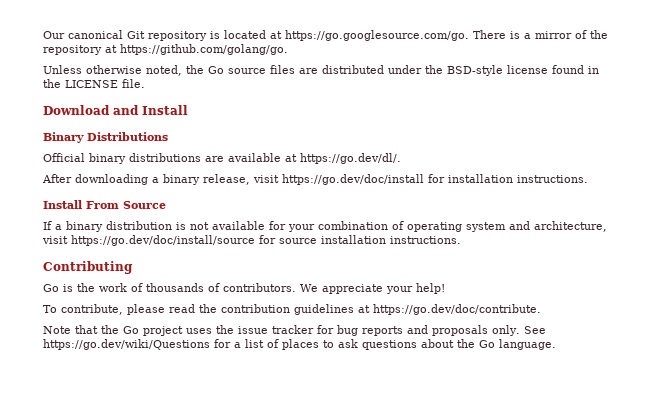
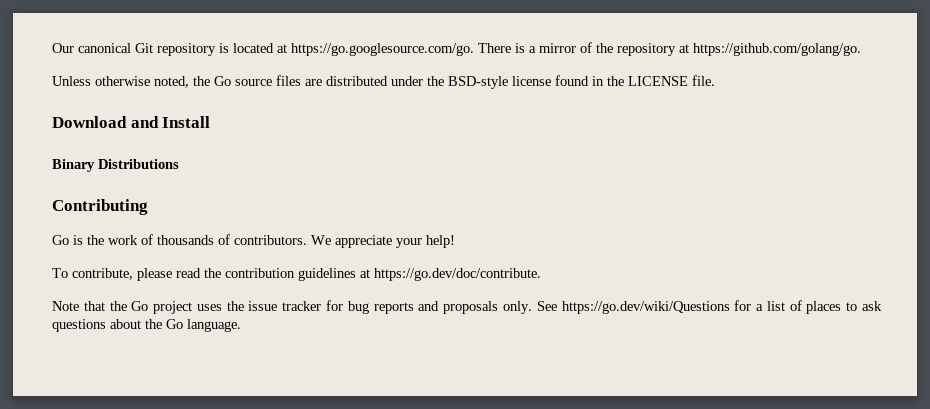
[43,153,401,164] [42,174,588,185] [43,200,166,209] [43,221,607,232] [42,235,461,246] // Official binary distributions are available at https://go.dev/dl/. // After downloading a binary release, visit https://go.dev/doc/install for installation instructions. // Install From Source // If a binary distribution is not available for your combination of operating system and architecture, visit https://go.dev/doc/install/source for source installation instructions. -> (179, 164) none

